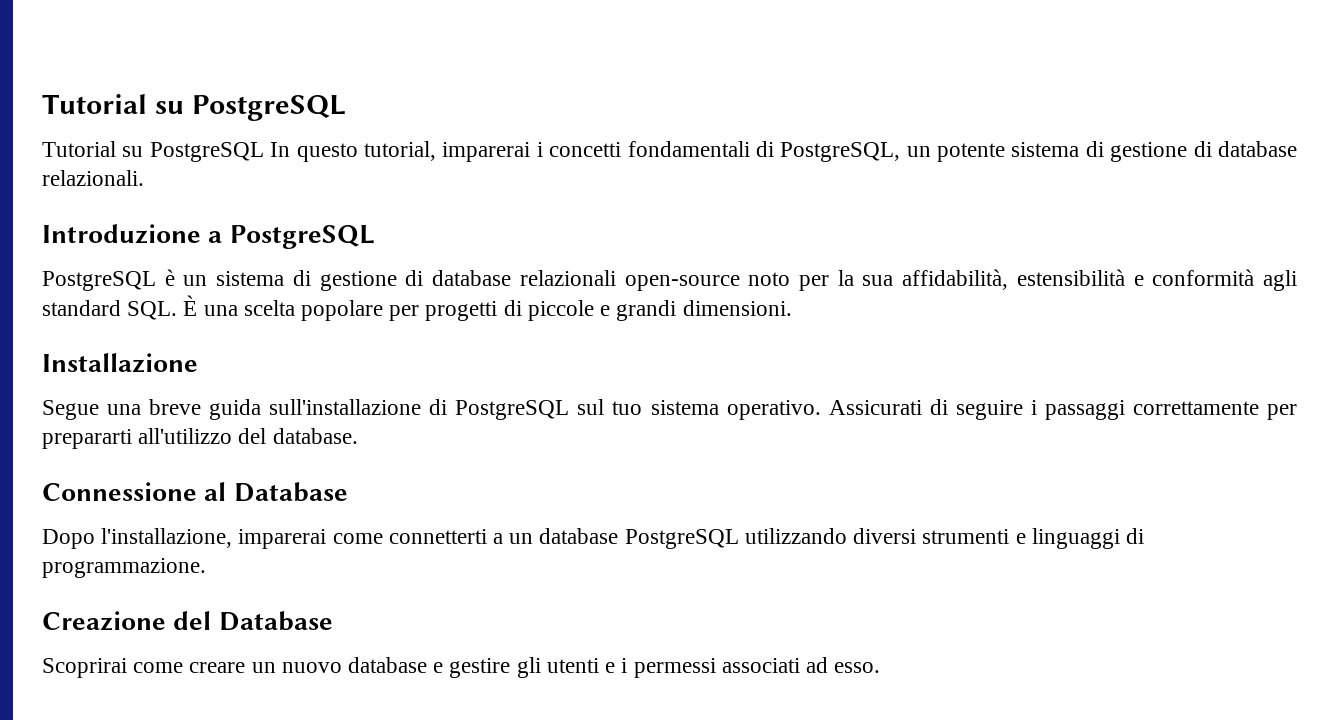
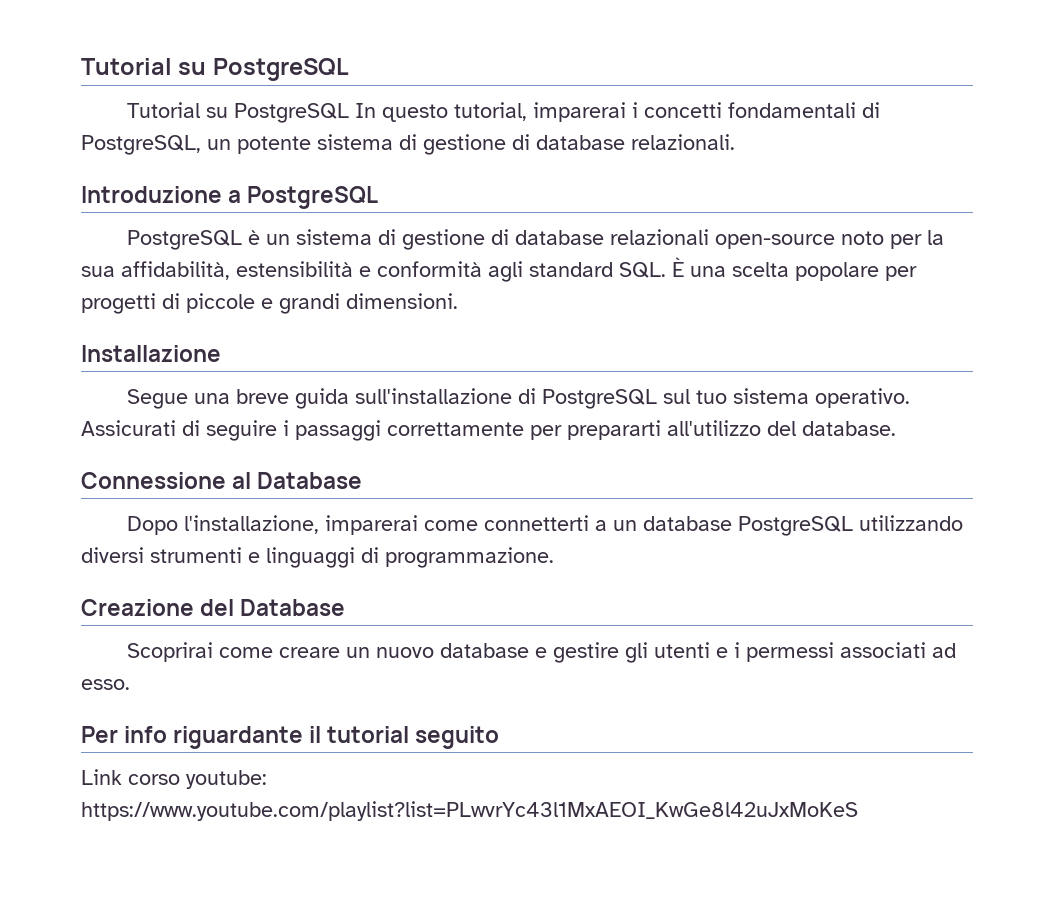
(881, 667) none -> [81,726,500,749] [81,769,267,789] [81,801,858,821] // Per info riguardante il tutorial seguito // Link corso youtube: https://www.youtube.com/playlist?list=PLwvrYc43l1MxAEOI_KwGe8l42uJxMoKeS

